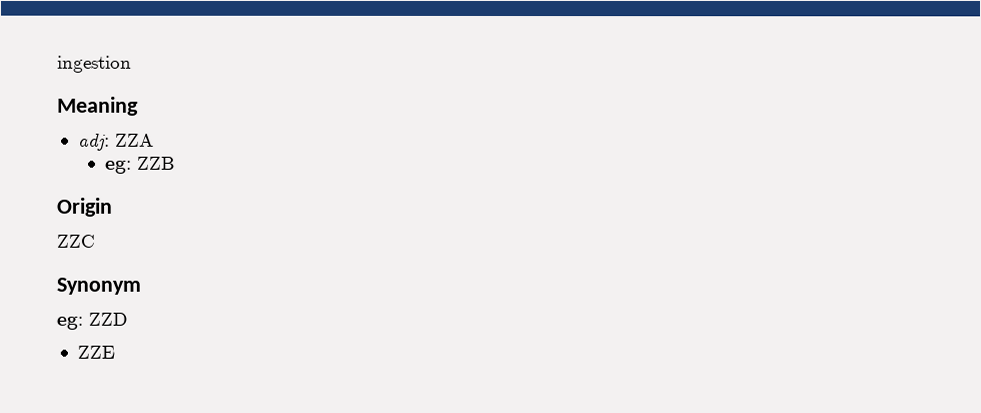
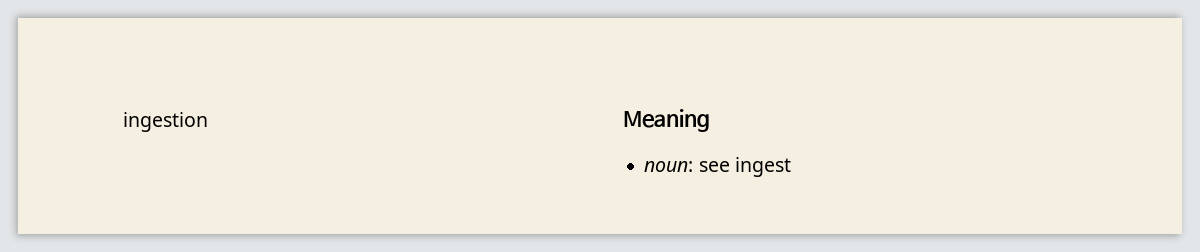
[77,133,154,151] [104,156,175,174] [56,197,113,217] [56,234,95,248] [56,277,141,295] [56,312,128,330] [76,345,115,359] adj: ZZA // eg: ZZB // Origin // ZZC // Synonym // eg: ZZD // ZZE -> [644,157,791,177] noun: see ingest

